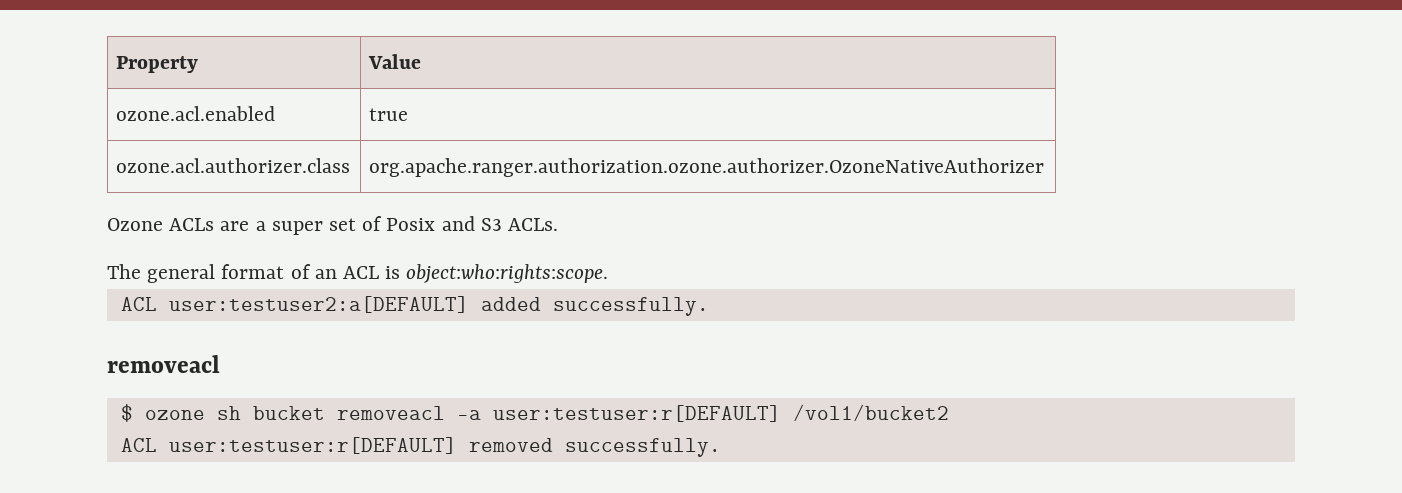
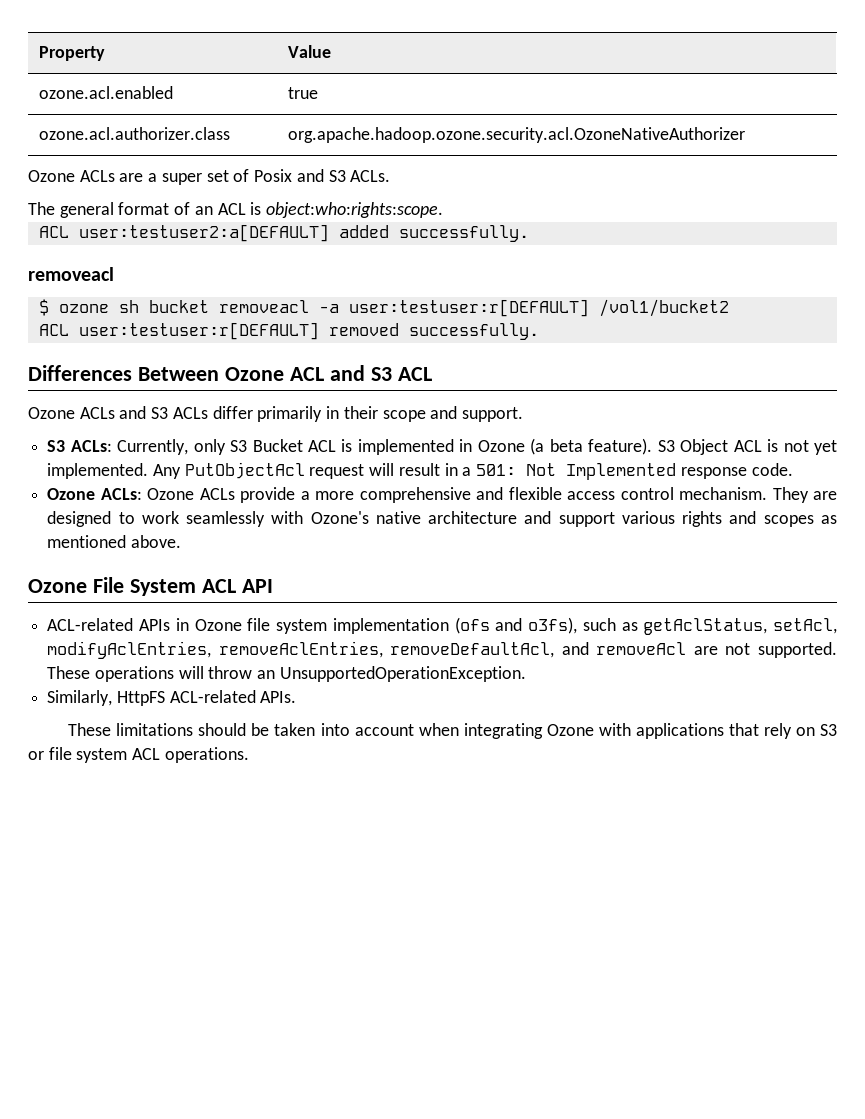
[369,158,1045,177] org.apache.ranger.authorization.ozone.authorizer.OzoneNativeAuthorizer -> [287,127,745,143] org.apache.hadoop.ozone.security.acl.OzoneNativeAuthorizer
(721, 447) none -> [28,365,432,381] [28,406,523,422] [47,438,838,455] [47,462,793,480] [47,487,837,503] [47,511,837,527] [47,535,181,548] [28,577,273,596] [47,617,837,635] [47,641,838,659] [47,666,526,682] [47,690,297,706] [68,723,837,739] [28,747,249,763] // Differences Between Ozone ACL and S3 ACL // Ozone ACLs and S3 ACLs differ primarily in their scope and support. // S3 ACLs: Currently, only S3 Bucket ACL is implemented in Ozone (a beta feature). S3 Object ACL is not yet implemented. Any PutObjectAcl request will result in a 501: Not Implemented response code. // Ozone ACLs: Ozone ACLs provide a more comprehensive and flexible access control mechanism. They are designed to work seamlessly with Ozone's native architecture and support various rights and scopes as mentioned above. // Ozone File System ACL API // ACL-related APIs in Ozone file system implementation (ofs and o3fs), such as getAclStatus, setAcl, modifyAclEntries, removeAclEntries, removeDefaultAcl, and removeAcl are not supported. These operations will throw an UnsupportedOperationException. // Similarly, HttpFS ACL-related APIs. // These limitations should be taken into account when integrating Ozone with applications that rely on S3 or file system ACL operations.

